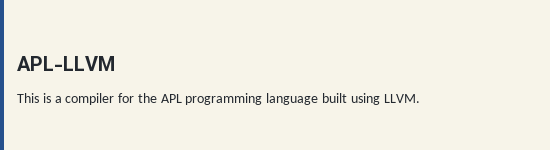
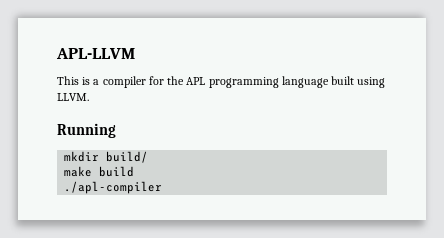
(420, 98) none -> [57,123,116,138] [64,151,149,163] [64,166,135,177] [64,181,163,194] // Running // mkdir build/ // make build // ./apl-compiler

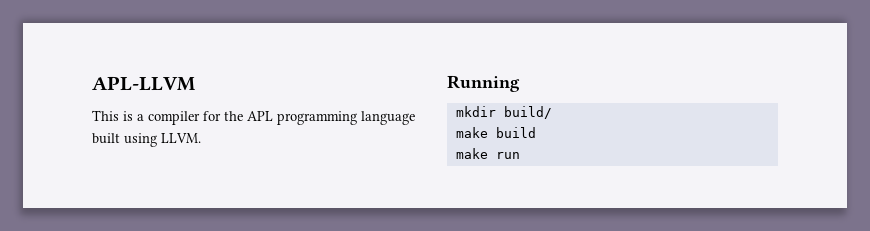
[64,181,163,194] ./apl-compiler -> [455,148,520,159] make run

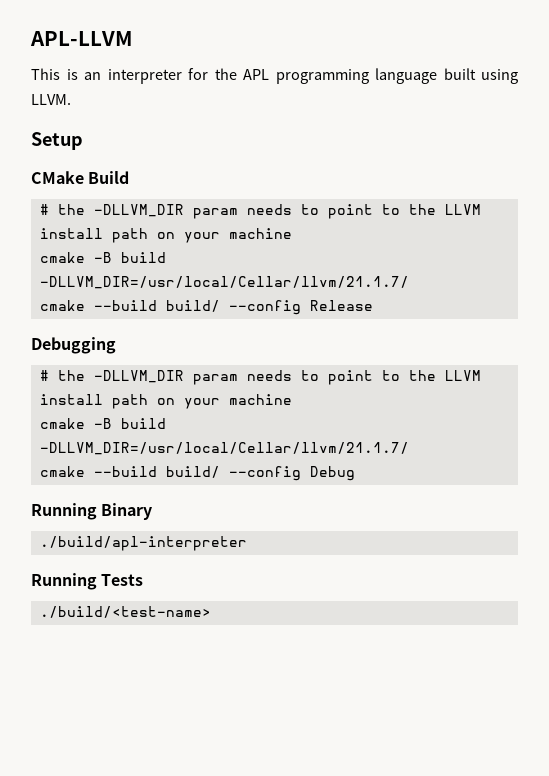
[137,111,200,125] a compiler -> [84,69,182,84] an interpreter
[447,75,520,92] [455,106,552,119] [455,127,536,138] [455,148,520,159] Running // mkdir build/ // make build // make run -> [31,132,83,150] [31,171,130,184] [39,204,481,219] [39,228,292,243] [39,252,166,263] [39,276,409,289] [39,300,373,315] [31,337,116,354] [39,370,481,385] [39,394,292,409] [39,418,166,429] [39,442,409,455] [39,466,355,481] [31,503,153,520] [39,536,247,551] [31,573,144,590] [39,606,211,618] Setup // CMake Build // # the -DLLVM_DIR param needs to point to the LLVM install path on your machine // cmake -B build -DLLVM_DIR=/usr/local/Cellar/llvm/21.1.7/ // cmake --build build/ --config Release // Debugging // # the -DLLVM_DIR param needs to point to the LLVM install path on your machine // cmake -B build -DLLVM_DIR=/usr/local/Cellar/llvm/21.1.7/ // cmake --build build/ --config Debug // Running Binary // ./build/apl-interpreter // Running Tests // ./build/<test-name>

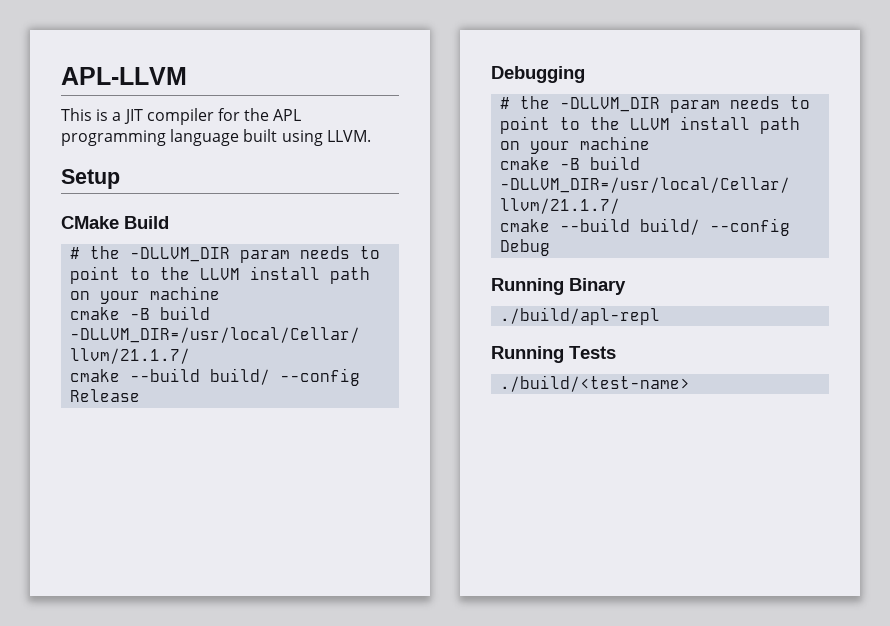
[84,69,182,84] an interpreter -> [112,108,214,125] a JIT compiler
[39,536,247,551] ./build/apl-interpreter -> [500,307,661,325] ./build/apl-repl

